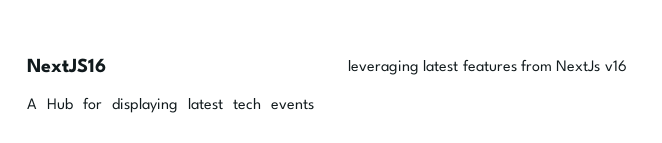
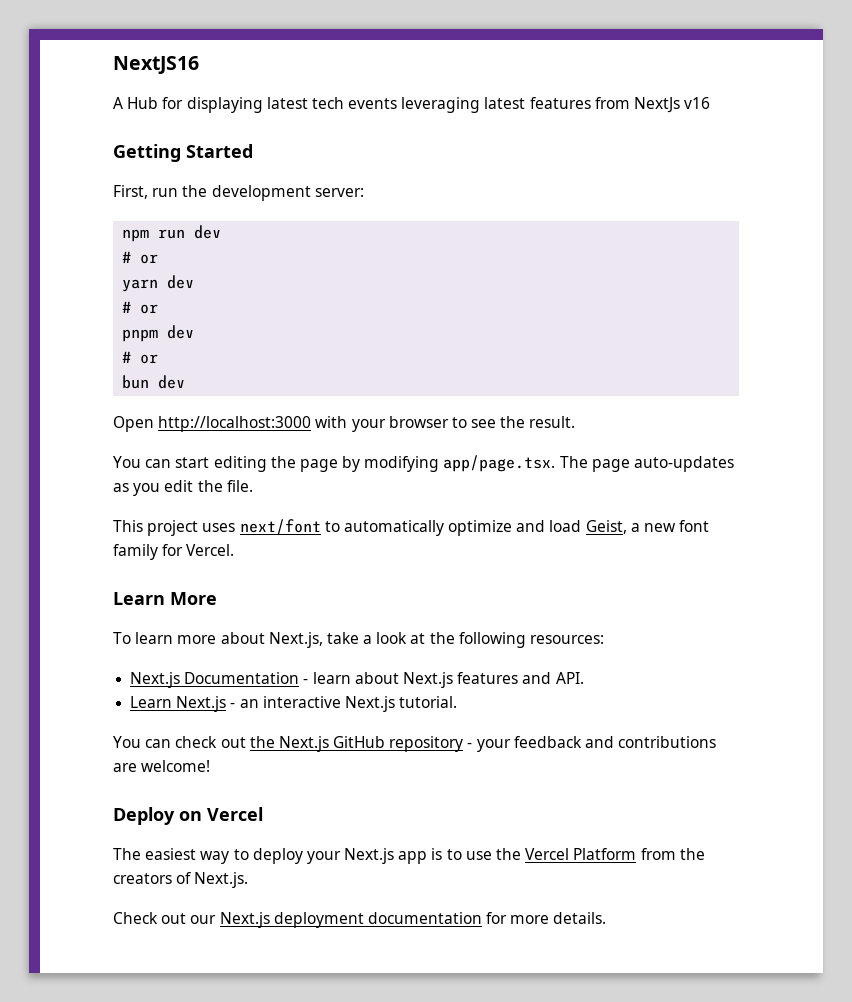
(627, 66) none -> [113,144,253,162] [113,185,364,201] [122,225,222,242] [122,251,159,264] [122,275,195,292] [122,301,159,314] [122,325,195,342] [122,351,159,364] [122,375,186,389] [113,416,576,432] [113,455,735,472] [113,480,253,496] [113,519,710,536] [113,544,235,560] [113,592,217,605] [113,632,605,648] [130,672,584,688] [130,696,458,712] [113,736,717,752] [113,760,211,772] [113,807,263,825] [113,848,705,864] [113,872,249,888] [113,912,607,928] // Getting Started // First, run the development server: // npm run dev // # or // yarn dev // # or // pnpm dev // # or // bun dev // Open http://localhost:3000 with your browser to see the result. // You can start editing the page by modifying app/page.tsx. The page auto-updates as you edit the file. // This project uses next/font to automatically optimize and load Geist, a new font family for Vercel. // Learn More // To learn more about Next.js, take a look at the following resources: // Next.js Documentation - learn about Next.js features and API. // Learn Next.js - an interactive Next.js tutorial. // You can check out the Next.js GitHub repository - your feedback and contributions are welcome! // Deploy on Vercel // The easiest way to deploy your Next.js app is to use the Vercel Platform from the creators of Next.js. // Check out our Next.js deployment documentation for more details.

